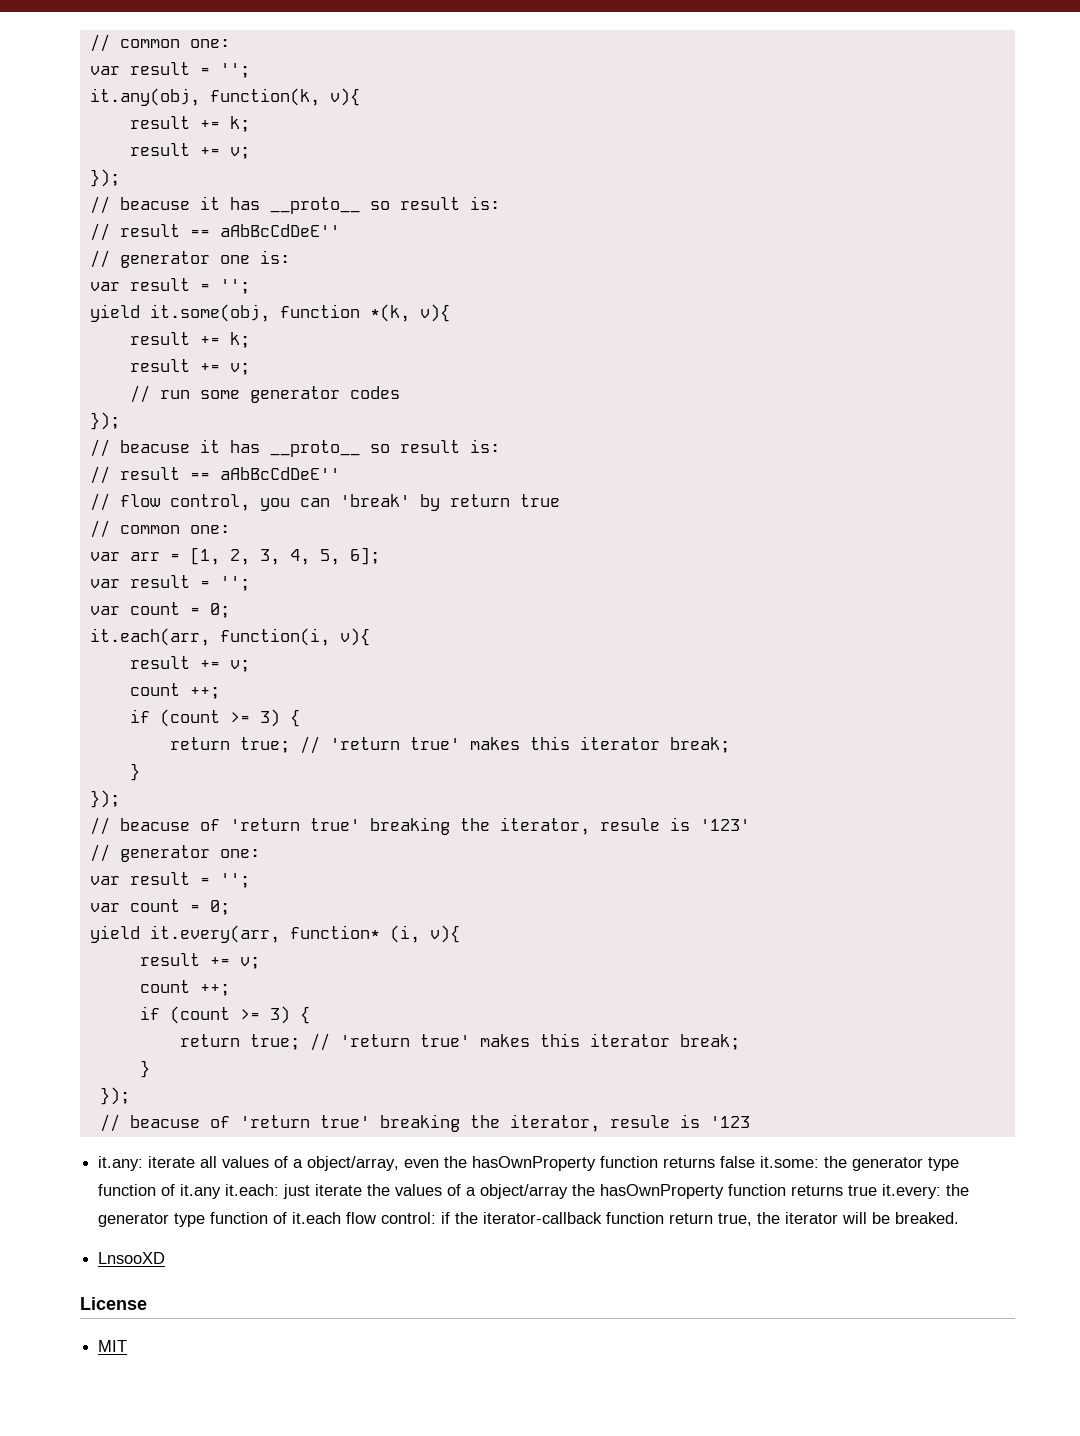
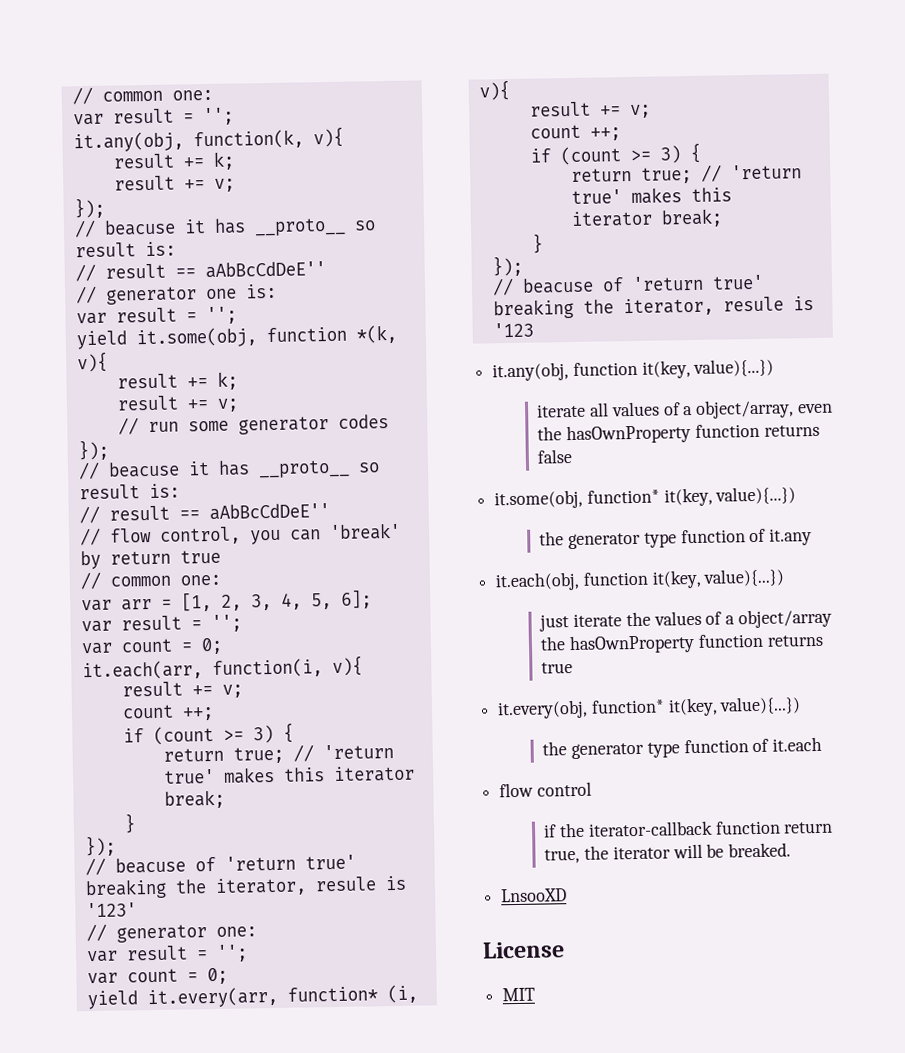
[98,1156,144,1171] it.any: -> [492,358,775,382] it.any(obj, function it(key, value){...}) //
[760,1156,820,1168] it.some: -> [494,486,797,510] // it.some(obj, function* it(key, value){...}) //
[225,1184,280,1196] it.each: -> [495,568,786,592] // it.each(obj, function it(key, value){...}) //
[882,1184,942,1199] it.every: -> [497,696,802,720] // it.every(obj, function* it(key, value){...}) //
[346,1212,437,1224] flow control: -> [499,781,592,798] // flow control //

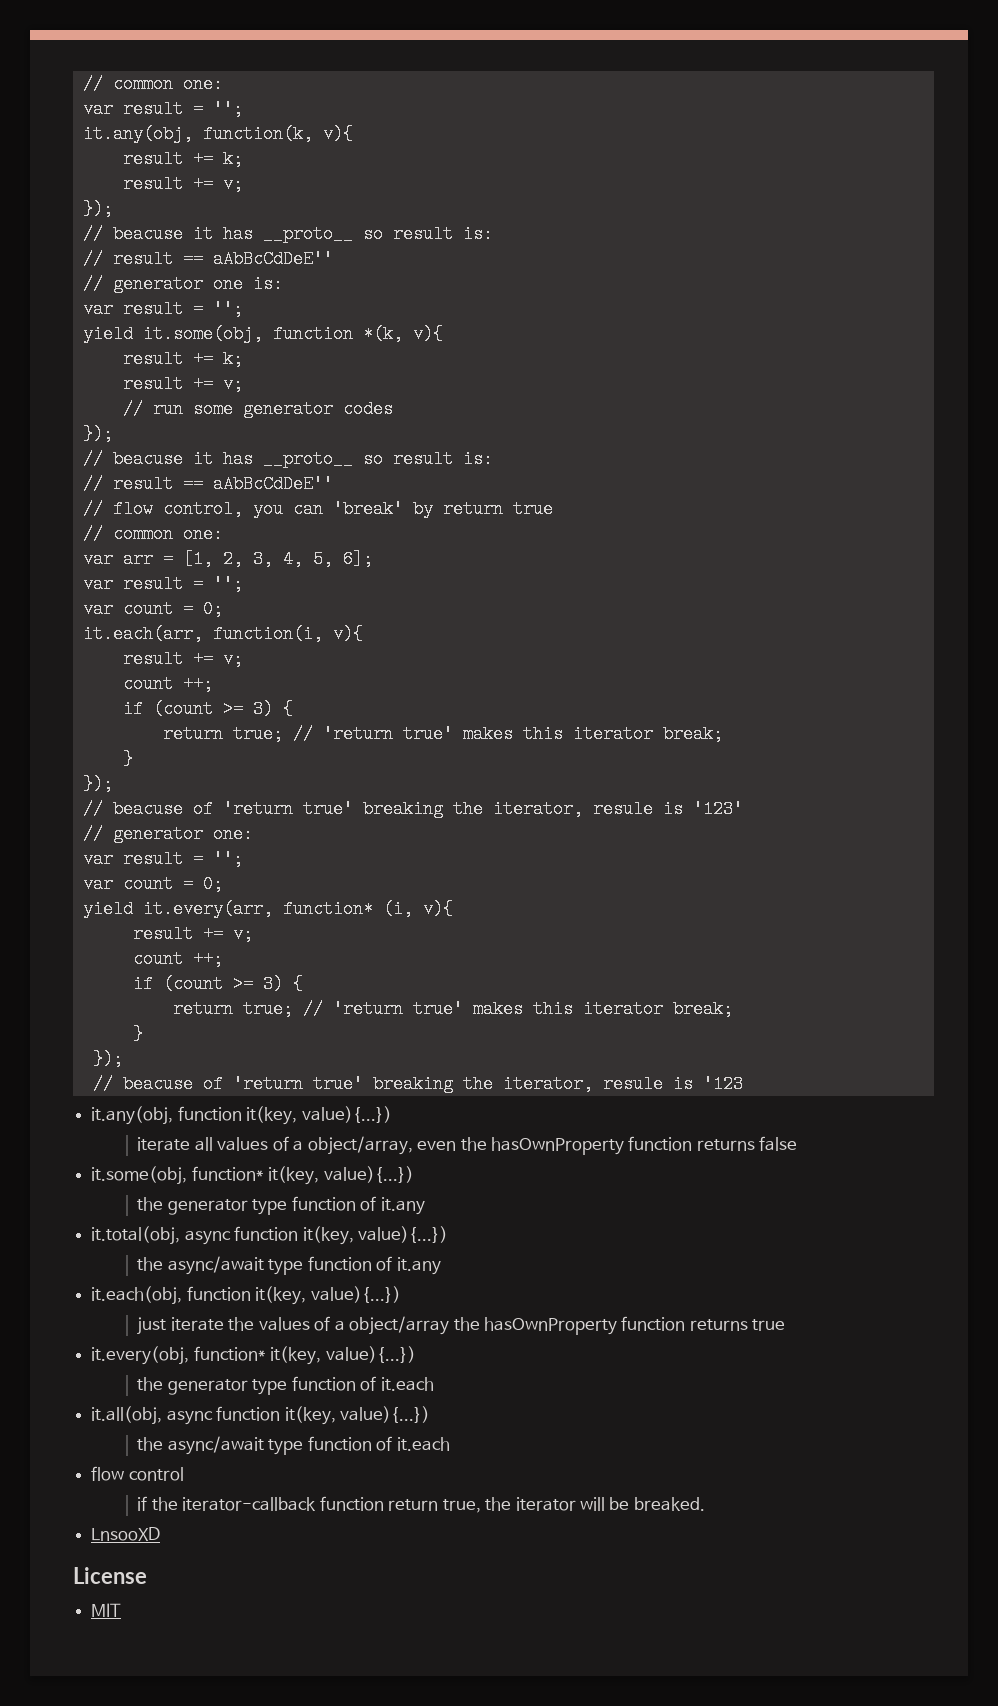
(813, 537) none -> [91,1226,448,1245] [137,1256,441,1275] // it.total(obj, async function it(key, value){...}) // the async/await type function of it.any
(823, 744) none -> [91,1406,430,1425] [137,1436,450,1455] // it.all(obj, async function it(key, value){...}) // the async/await type function of it.each

